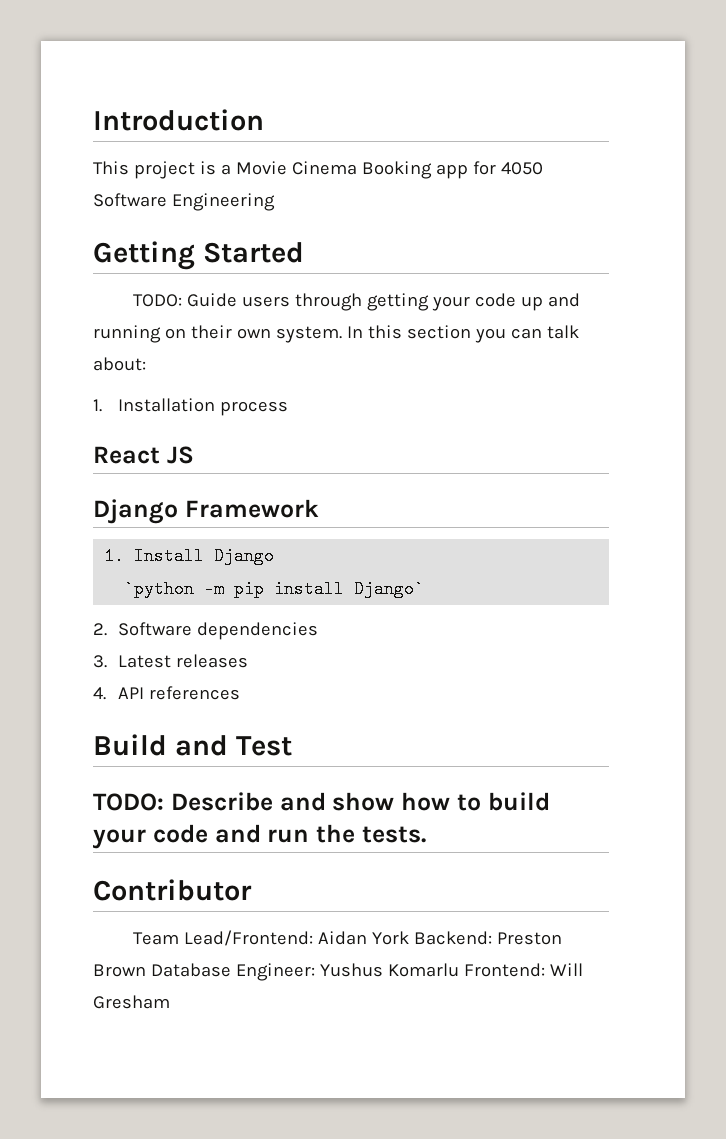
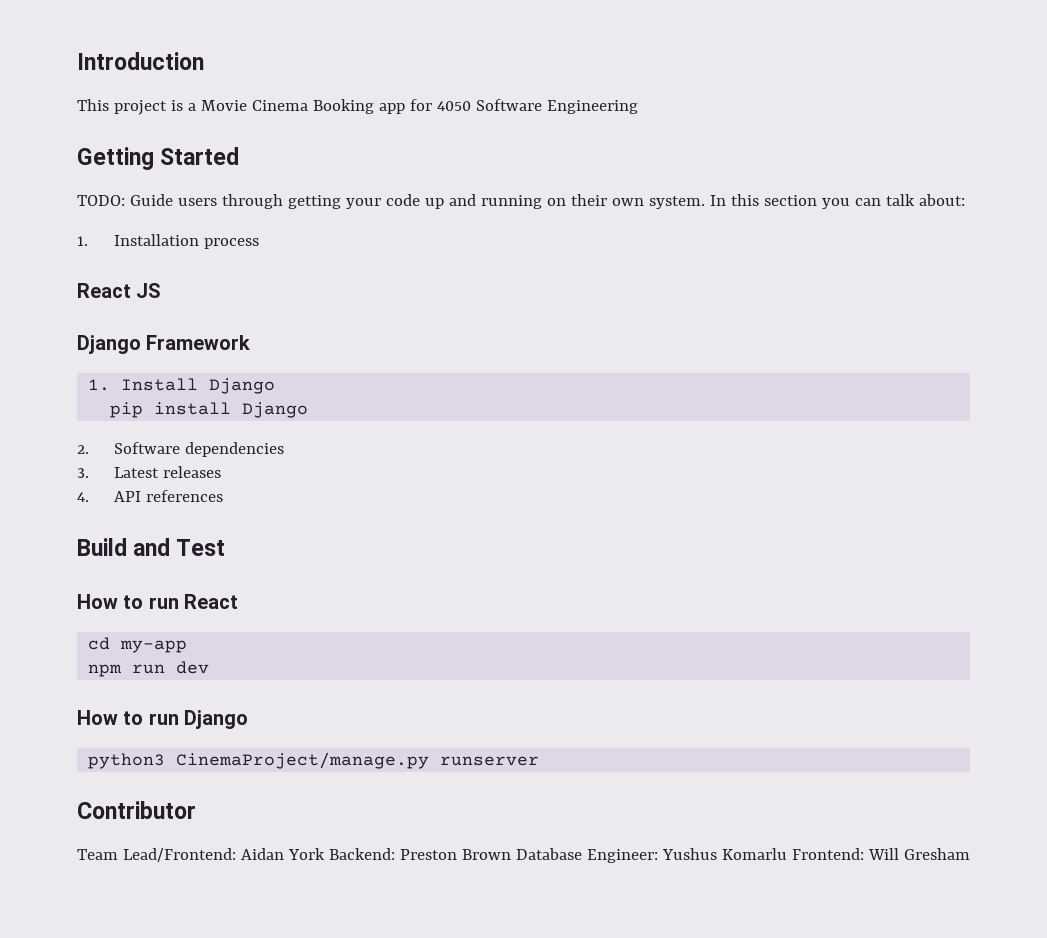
[124,580,225,598] `python -m -> (276, 386) none
[354,580,425,598] Django` -> [242,402,309,418] Django
[93,792,550,811] [93,824,426,849] TODO: Describe and show how to build your code and run the tests. -> [77,594,239,609] [88,637,188,653] [88,661,210,677] [77,710,249,729] [88,752,540,769] How to run React // cd my-app // npm run dev // How to run Django // python3 CinemaProject/manage.py runserver

